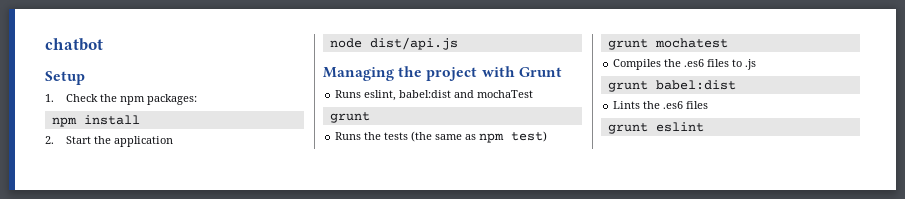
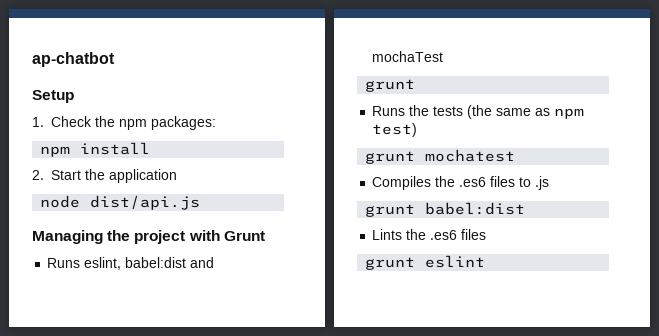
[45,38,103,51] chatbot -> [32,52,115,67] ap-chatbot

